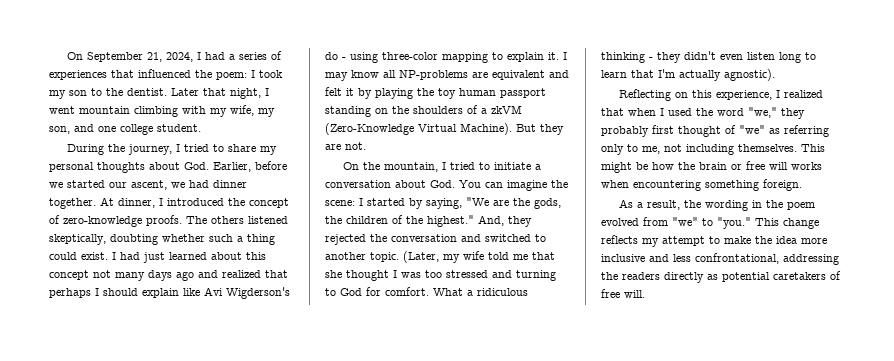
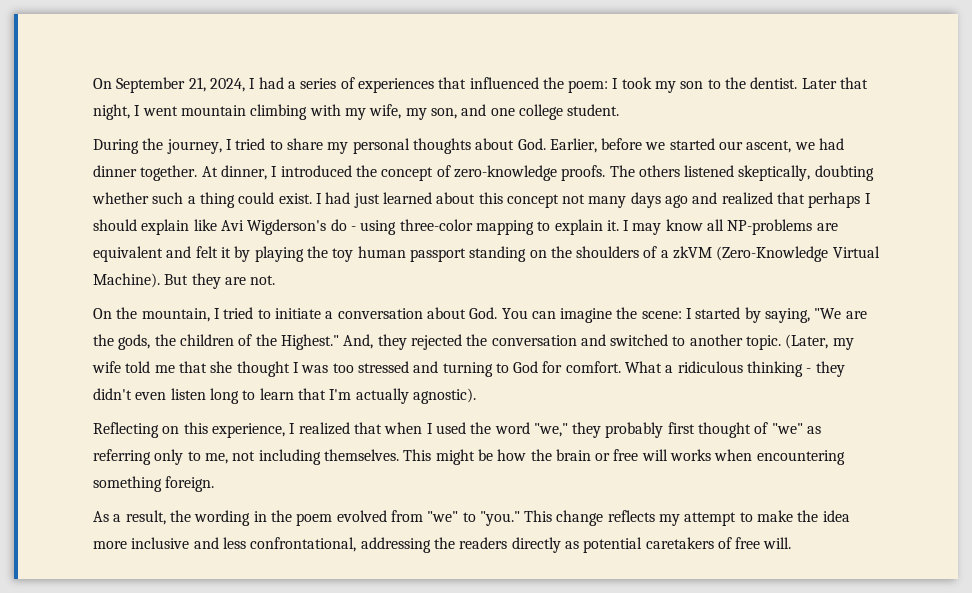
[427,215,474,227] highest." -> [280,334,339,350] Highest."

